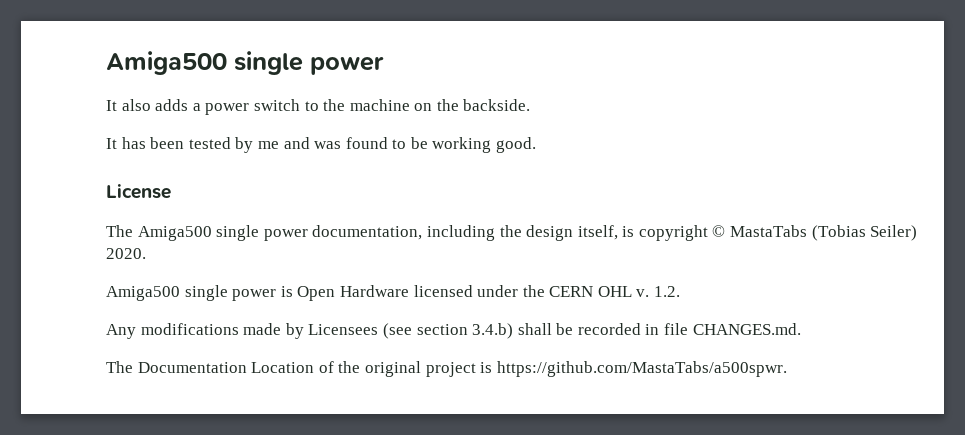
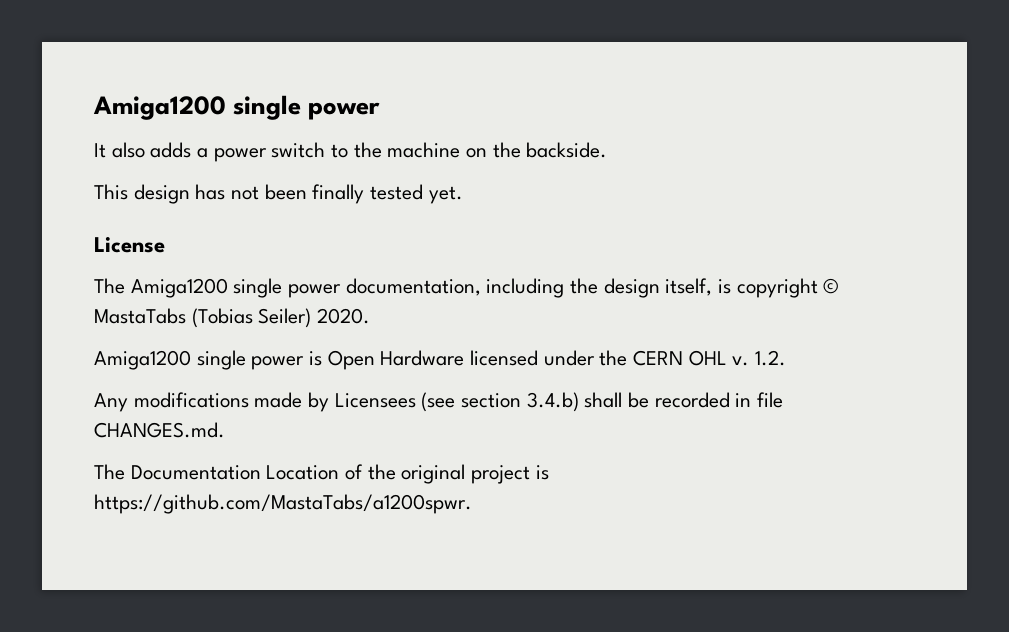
[106,51,227,75] Amiga500 -> [93,96,226,120] Amiga1200
[106,137,537,153] It has been tested by me and was found to be working good. -> [94,184,463,204] This design has not been finally tested yet.
[137,226,212,241] Amiga500 -> [130,278,228,298] Amiga1200
[106,286,180,301] Amiga500 -> [94,350,191,370] Amiga1200
[496,361,787,377] https://github.com/MastaTabs/a500spwr. -> [94,494,472,514] https://github.com/MastaTabs/a1200spwr.

